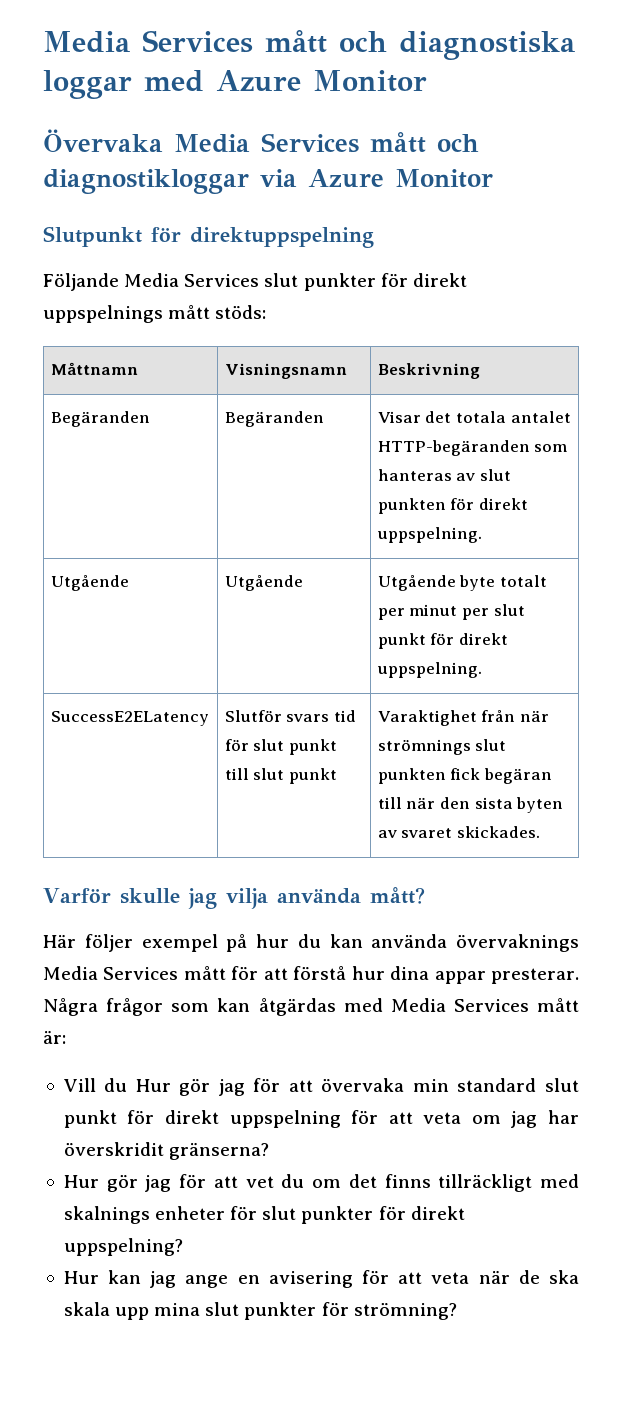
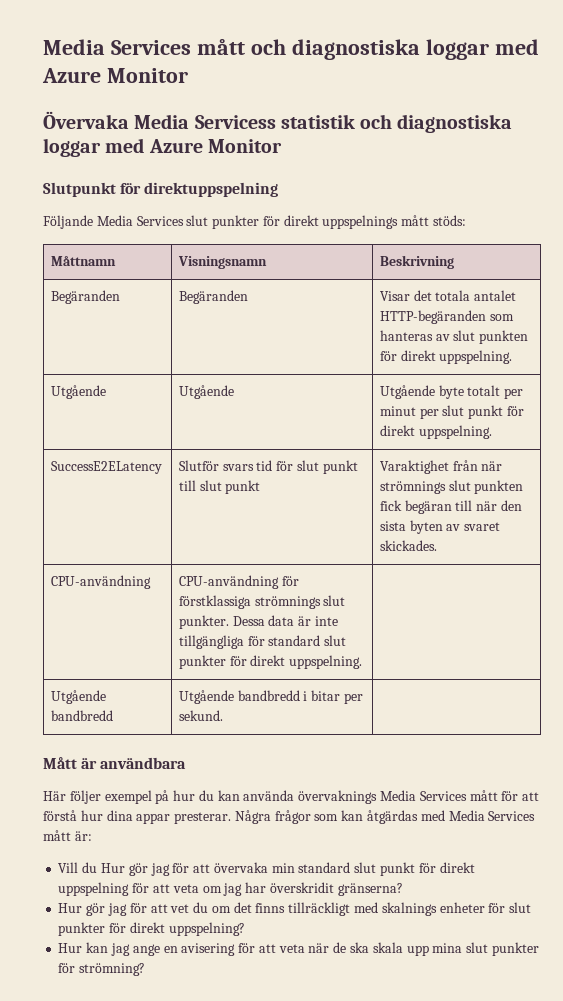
[260,132,479,153] [43,169,297,194] Services mått och diagnostikloggar via -> [194,114,513,133] [43,138,145,157] Servicess statistik och diagnostiska loggar med
[43,887,425,909] // Varför skulle jag vilja använda mått? -> [50,575,151,589] [178,575,299,589] [178,595,346,609] [178,615,339,629] [178,635,347,649] [178,655,363,669] [50,690,106,704] [50,710,113,721] [178,690,364,704] [178,710,223,721] [43,757,187,769] // CPU-användning | CPU-användning för förstklassiga strömnings slut punkter. Dessa data är inte tillgängliga för standard slut punkter för direkt uppspelning. | // Utgående bandbredd | Utgående bandbredd i bitar per sekund. | // Mått är användbara

